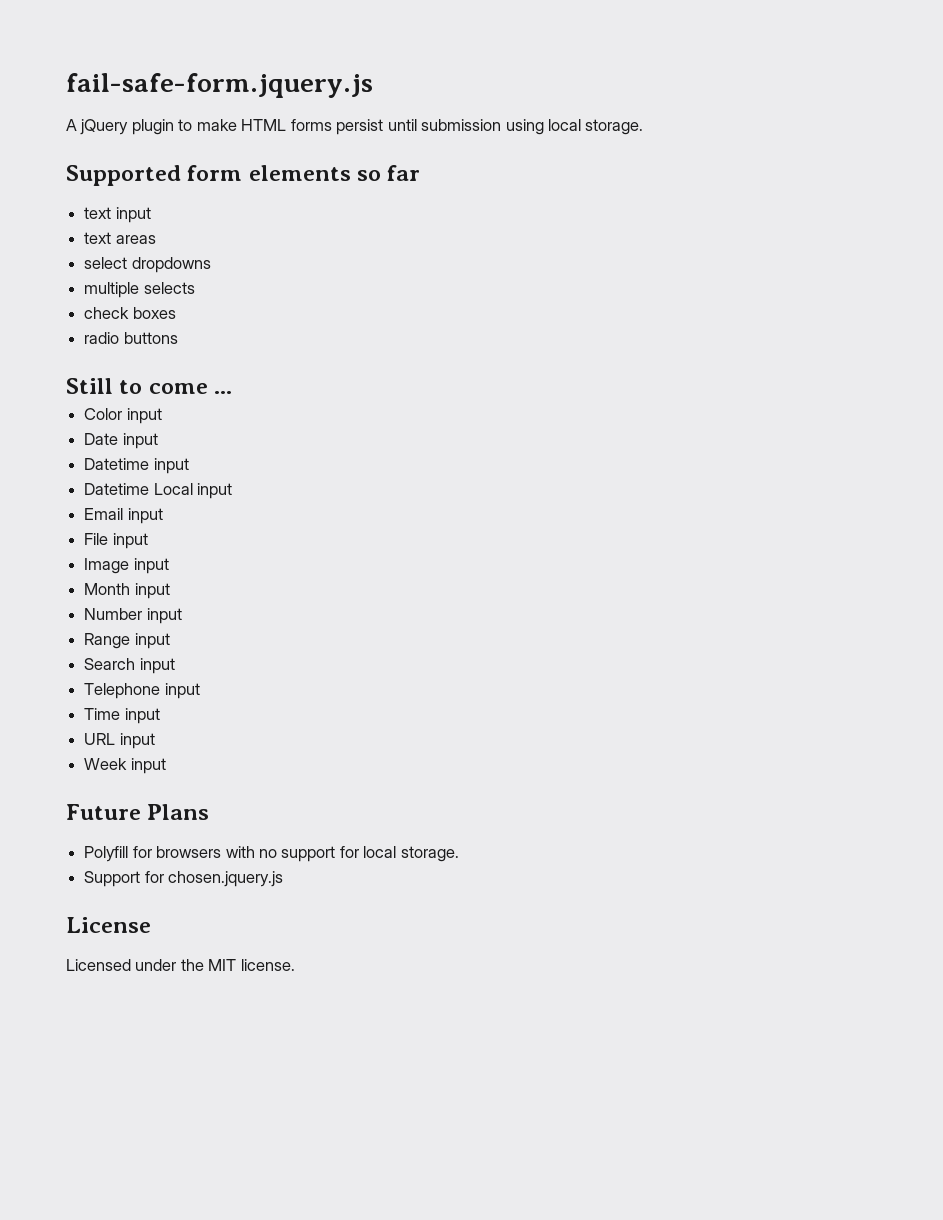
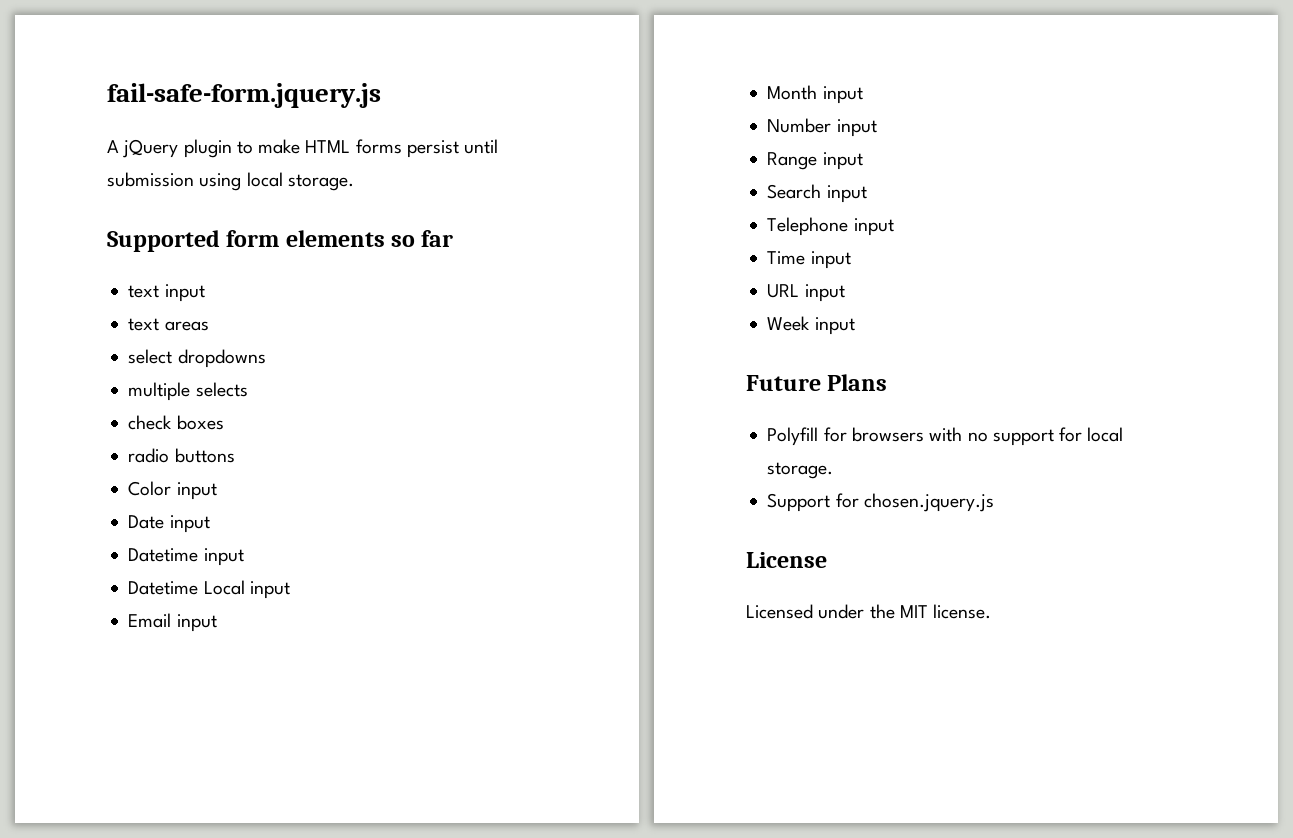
[66,378,233,394] // Still to come ... -> (235, 455) none
[84,533,148,549] [84,558,169,574] // File input // Image input -> (217, 623) none

